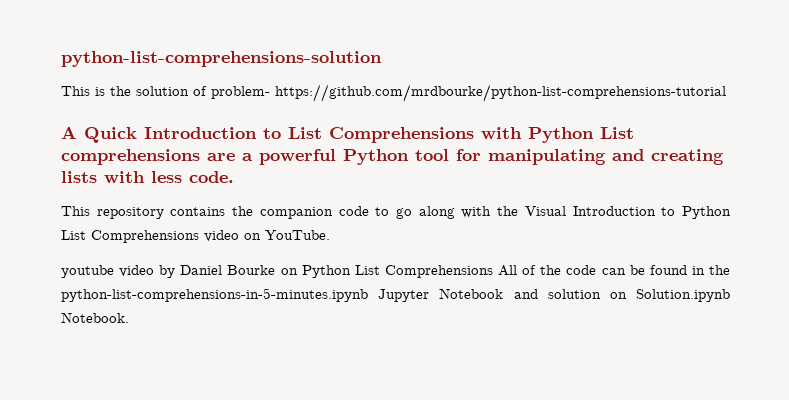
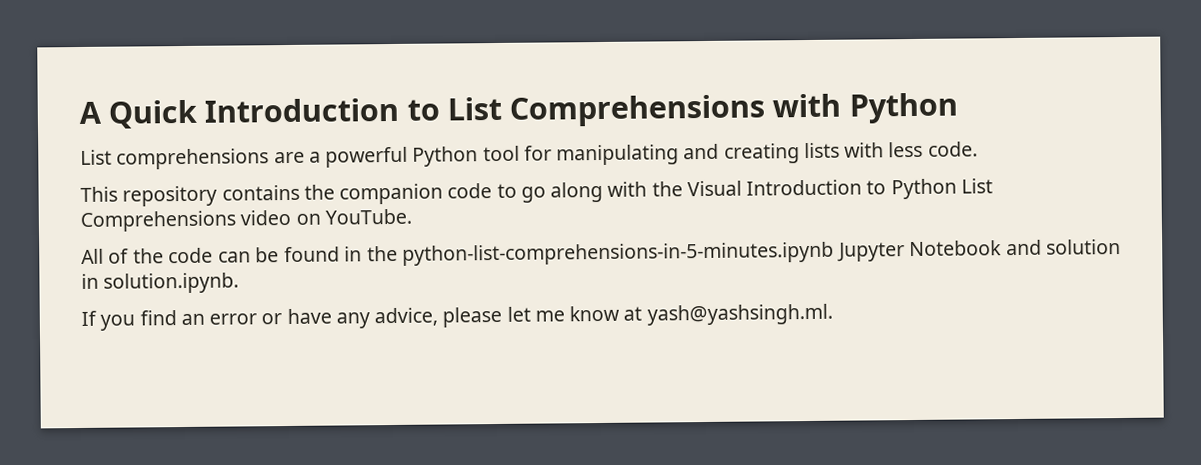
[61,51,382,67] [61,84,726,102] python-list-comprehensions-solution // This is the solution of problem- https://github.com/mrdbourke/python-list-comprehensions-tutorial // -> (79, 112) none
(594, 135) none -> (958, 108) //
[61,265,493,278] youtube video by Daniel Bourke on Python List Comprehensions -> (412, 216) none
[609,289,730,302] [61,312,129,323] on Solution.ipynb Notebook. -> [81,272,240,294] [81,303,833,331] in solution.ipynb. // If you find an error or have any advice, please let me know at yash@yashsingh.ml.

